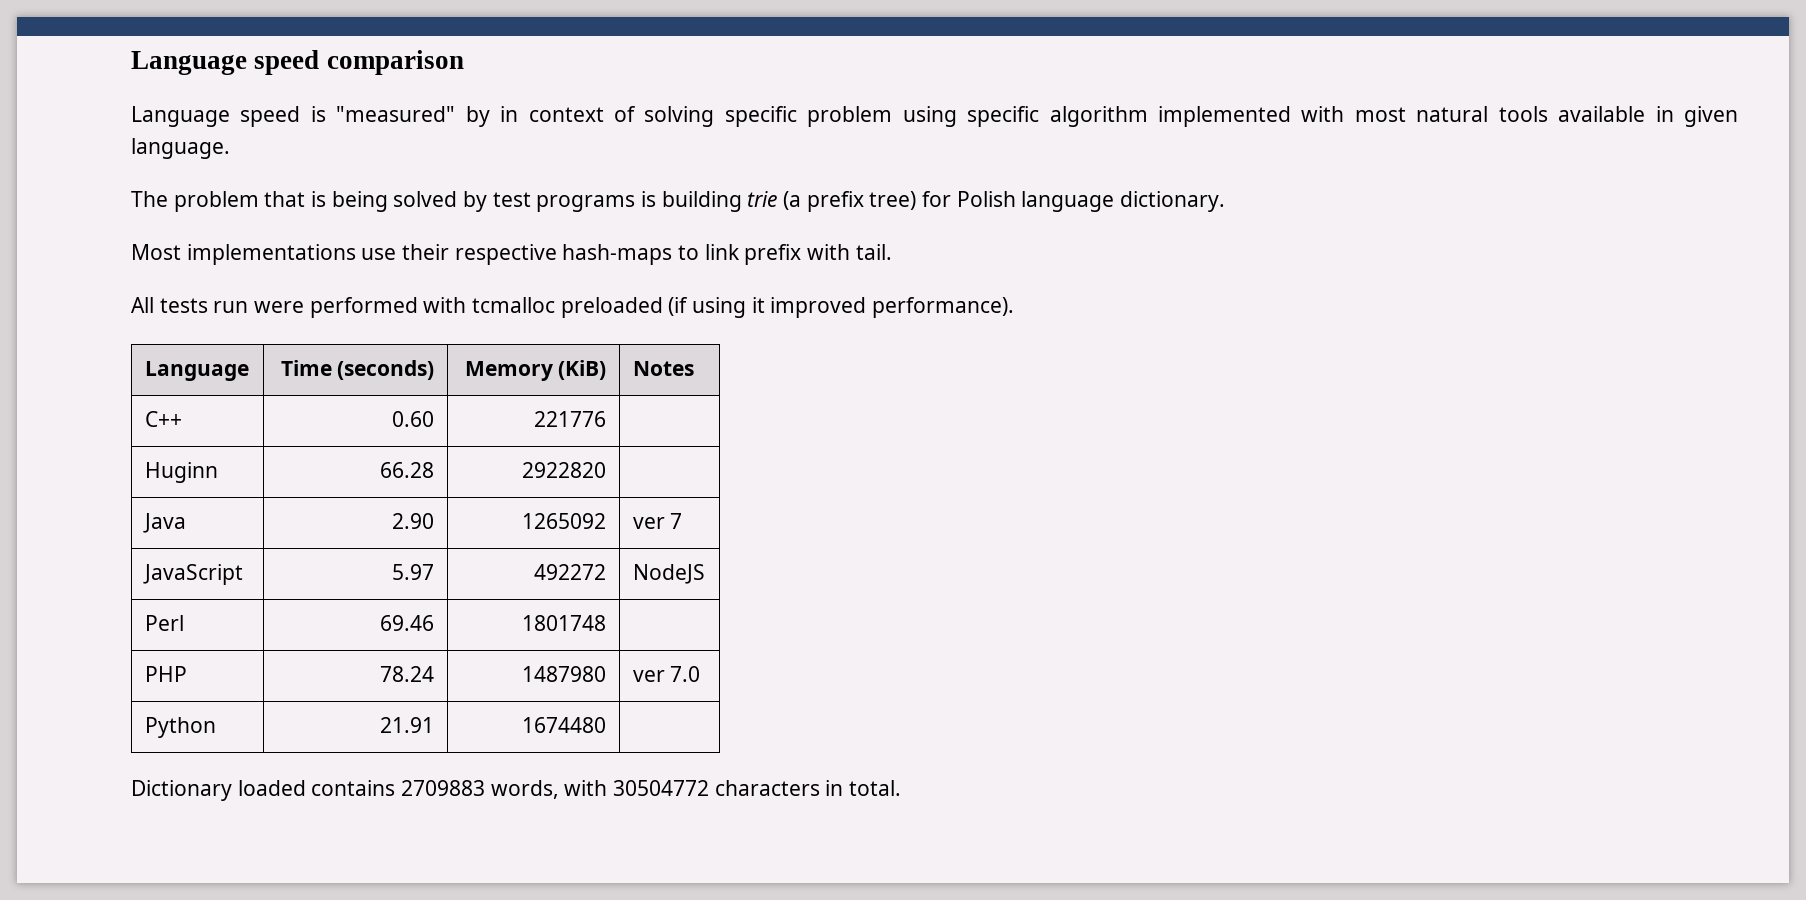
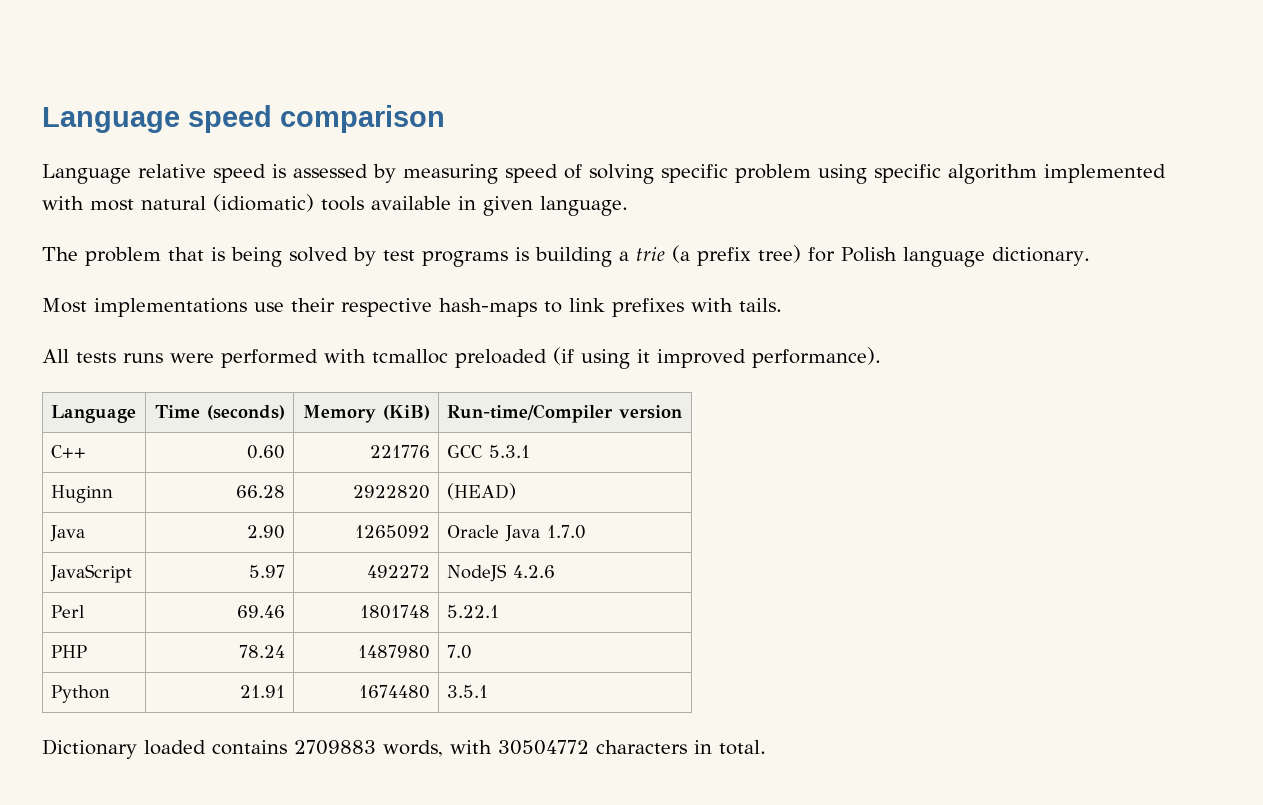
(230, 116) none -> [138,164,206,178] relative
[336,106,604,127] "measured" by in context -> [293,164,558,184] assessed by measuring speed
(1489, 114) none -> [213,194,314,212] (idiomatic)
(742, 201) none -> [619,251,629,261] a
[744,244,892,265] prefix with tail. -> [612,298,782,317] prefixes with tails.
[213,301,249,313] run -> [123,353,163,363] runs
[632,361,694,376] Notes -> [446,404,682,423] Run-time/Compiler version
(607, 419) none -> [446,445,530,458] GCC 5.3.1
(607, 470) none -> [446,483,516,500] (HEAD)
[632,513,683,529] ver 7 -> [446,525,586,542] Oracle Java 1.7.0
(705, 574) none -> [512,565,555,578] 4.2.6
(607, 623) none -> [446,605,499,618] 5.22.1
[632,670,665,682] ver -> (431, 652) none
(607, 725) none -> [446,685,488,698] 3.5.1

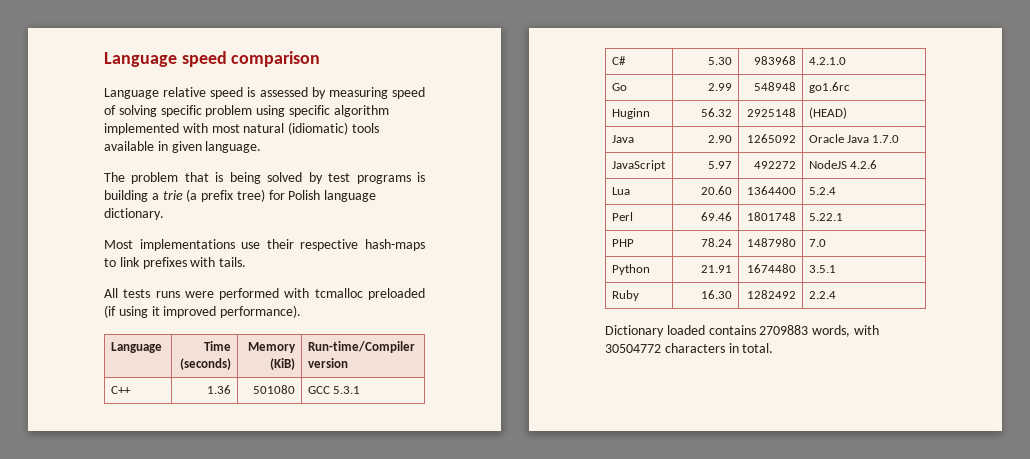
[247,445,286,459] [370,445,431,458] 0.60 | 221776 -> [207,385,232,394] [253,385,296,394] 1.36 | 501080
(530, 451) none -> [611,56,626,65] [708,57,733,65] [754,56,797,65] [808,57,846,65] [611,83,627,91] [708,83,733,91] [754,82,797,91] [808,82,850,93] // C# | 5.30 | 983968 | 4.2.1.0 // Go | 2.99 | 548948 | go1.6rc
[236,485,286,498] [353,485,431,499] 66.28 | 2922820 -> [701,108,733,117] [747,108,797,117] 56.32 | 2925148
(555, 571) none -> [611,187,630,195] [701,186,733,195] [747,186,797,195] [808,187,836,195] // Lua | 20.60 | 1364400 | 5.2.4
(488, 691) none -> [611,290,639,301] [701,290,733,299] [747,290,797,299] [808,291,836,299] // Ruby | 16.30 | 1282492 | 2.2.4

